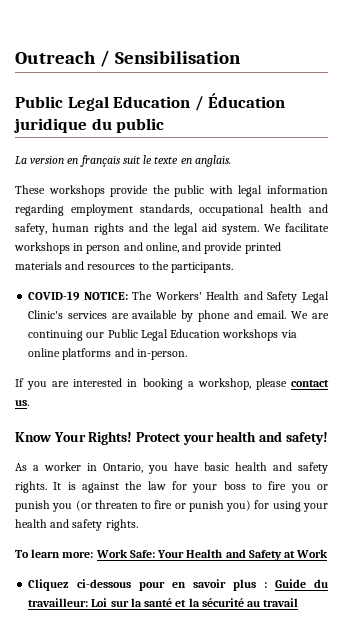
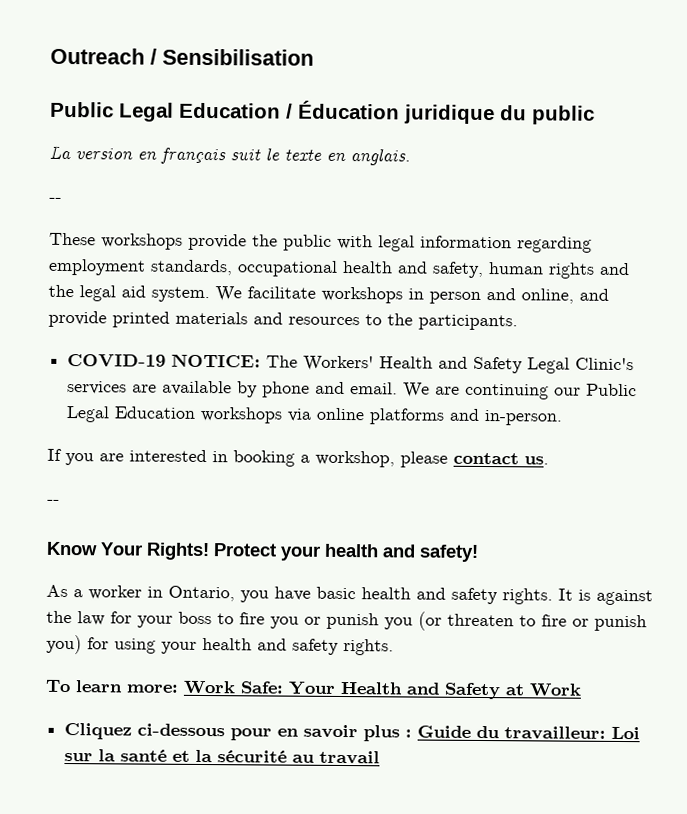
(231, 161) none -> [49,197,62,202] // --
(29, 403) none -> [47,499,60,504] // --

